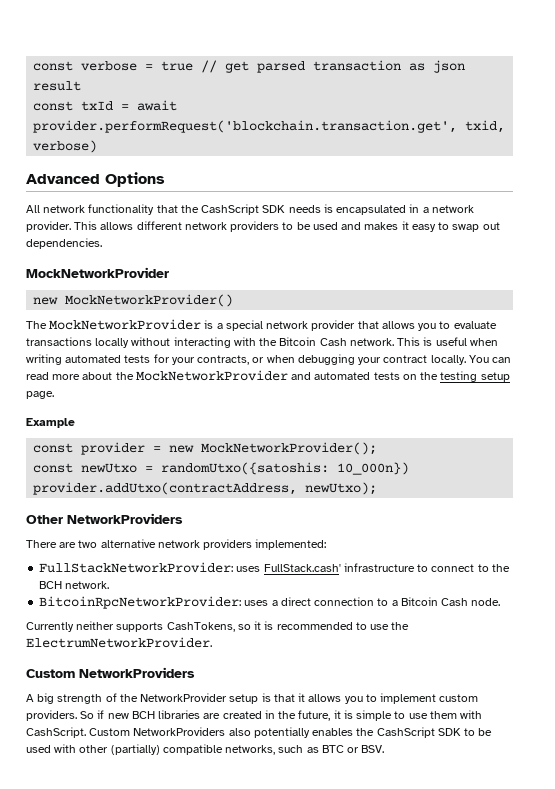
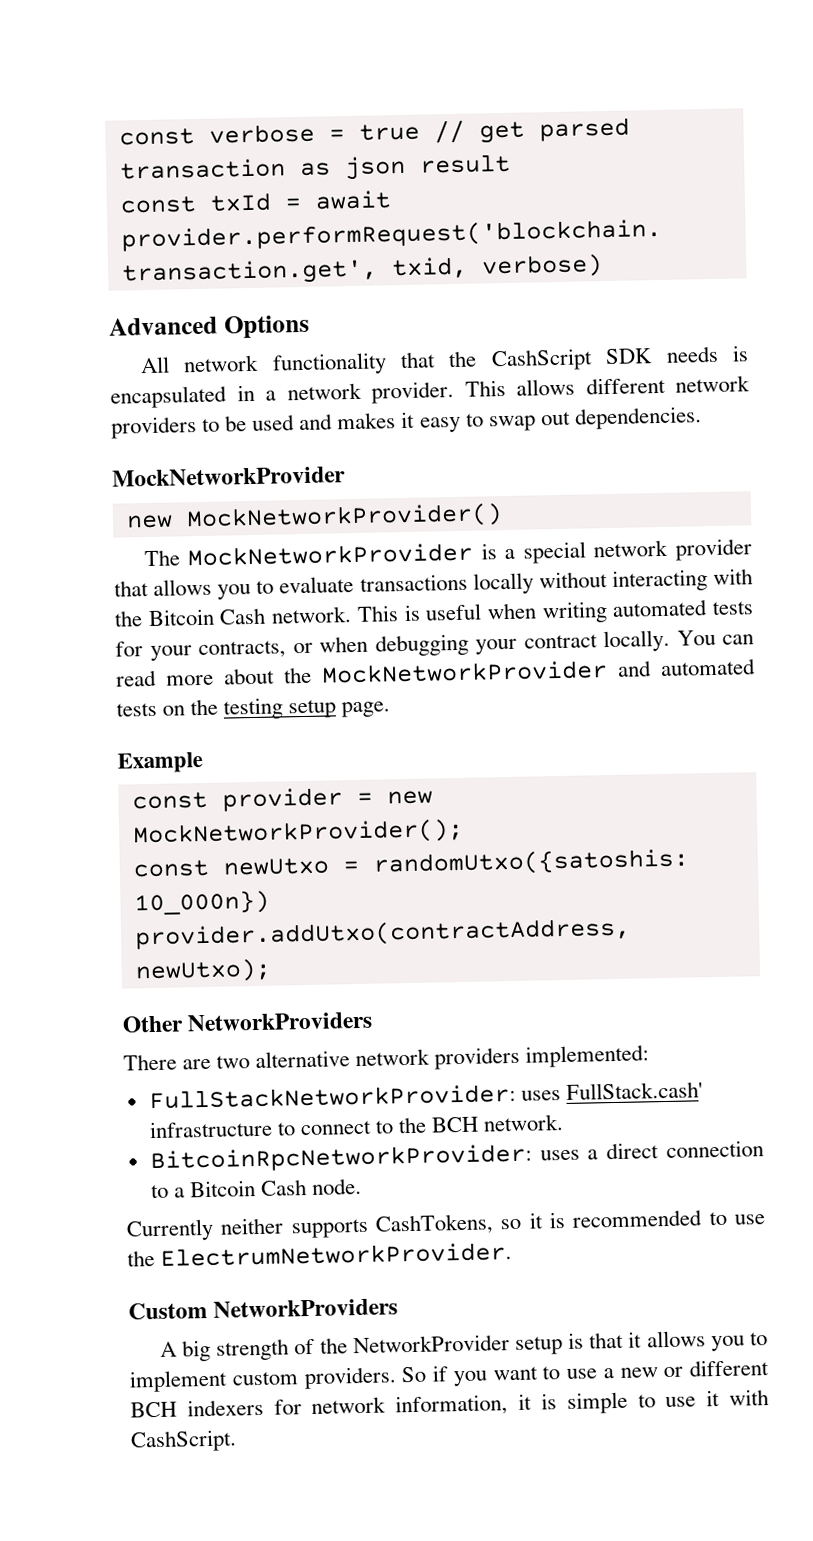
[107,710,331,721] new BCH libraries are created in the future, -> [452,1359,769,1387] [130,1394,509,1418] you want to use a new or different BCH indexers for network information,
[429,711,457,719] them -> [706,1389,721,1407] it
[89,727,493,738] [26,744,385,755] Custom NetworkProviders also potentially enables the CashScript SDK to be used with other (partially) compatible networks, such as BTC or BSV. -> (237, 1441) none

